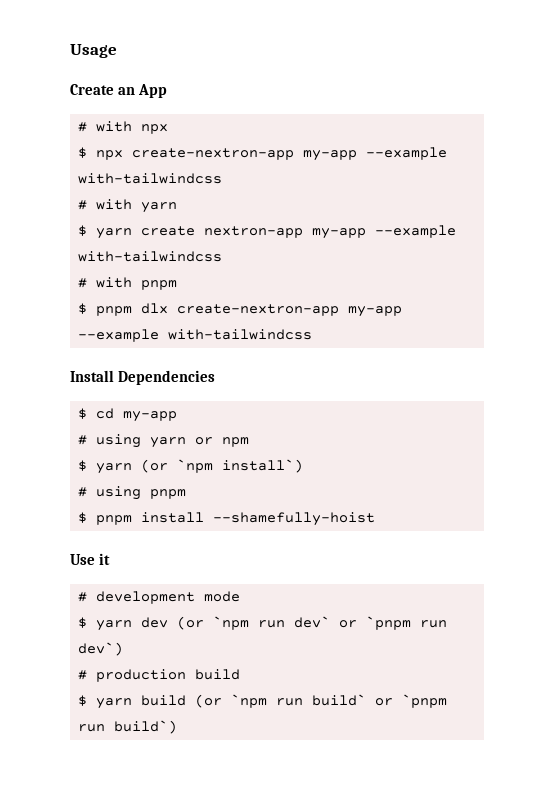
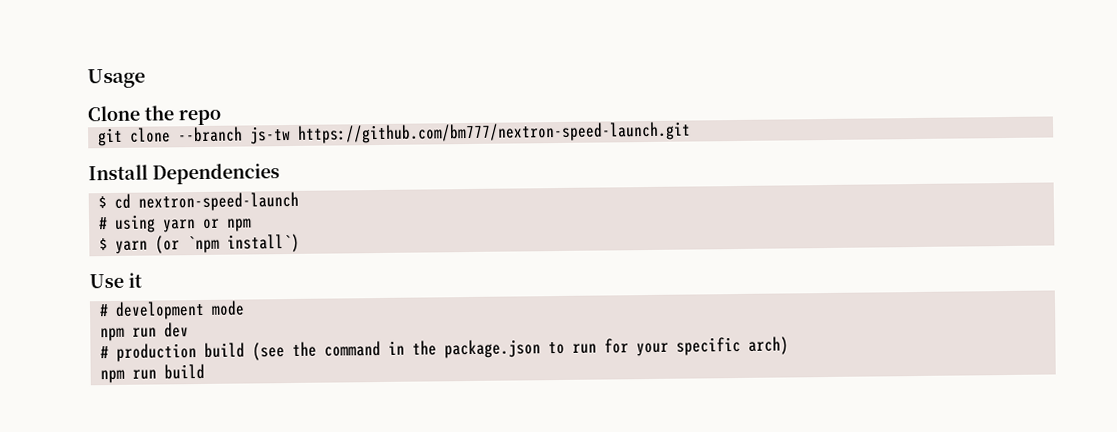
[70,84,167,98] [77,121,168,134] [77,147,447,161] [77,173,222,184] [77,199,177,213] [77,225,456,239] [77,251,222,262] [77,277,177,290] [77,303,402,317] [77,329,312,342] Create an App // # with npx // $ npx create-nextron-app my-app --example with-tailwindcss // # with yarn // $ yarn create nextron-app my-app --example with-tailwindcss // # with pnpm // $ pnpm dlx create-nextron-app my-app --example with-tailwindcss -> [87,105,221,126] [96,121,691,147] Clone the repo // git clone --branch js-tw https://github.com/bm777/nextron-speed-launch.git
[122,411,177,422] my-app -> [137,191,299,212] nextron-speed-launch
[77,486,186,500] [77,512,375,526] // # using pnpm // $ pnpm install --shamefully-hoist -> (300, 243) none
[77,617,132,631] $ yarn -> [99,327,157,342] npm run
[176,616,447,630] [77,642,123,656] [77,669,240,682] [77,694,447,709] [77,720,177,734] (or `npm run dev` or `pnpm run dev`) // # production build // $ yarn build (or `npm run build` or `pnpm run build`) -> [99,336,789,362] [99,363,205,384] // # production build (see the command in the package.json to run for your specific arch) // npm run build

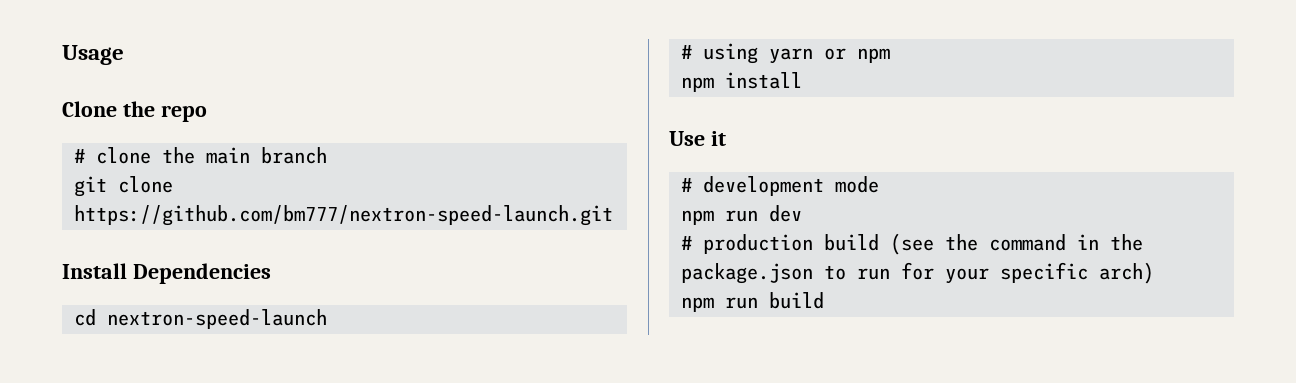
(221, 117) none -> [74,147,328,164] // # clone the main branch
[176,125,291,145] --branch js-tw -> (174, 184) none
[97,196,107,209] $ -> (271, 273) none
[98,233,300,254] $ yarn (or `npm install`) -> [681,72,803,92] npm install

